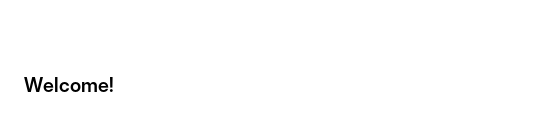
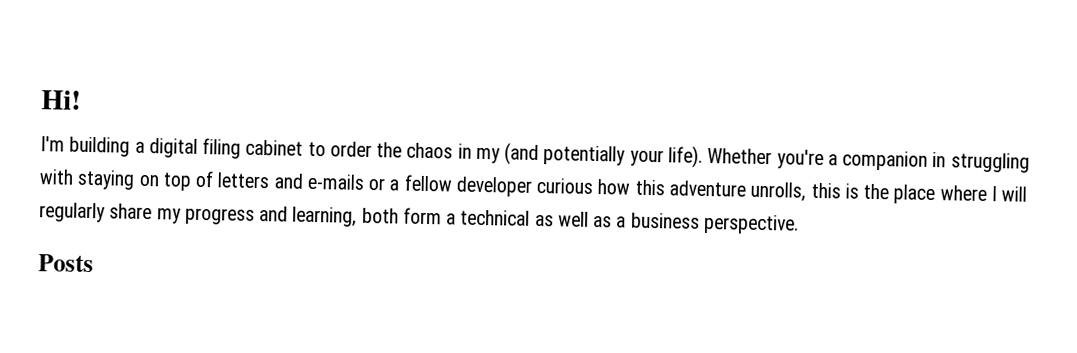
[24,77,114,92] Welcome! -> [41,90,81,110] [40,136,1030,173] [39,169,1028,205] [39,202,799,235] [38,254,94,273] Hi! // I'm building a digital filing cabinet to order the chaos in my (and potentially your life). Whether you're a companion in struggling with staying on top of letters and e-mails or a fellow developer curious how this adventure unrolls, this is the place where I will regularly share my progress and learning, both form a technical as well as a business perspective. // Posts

